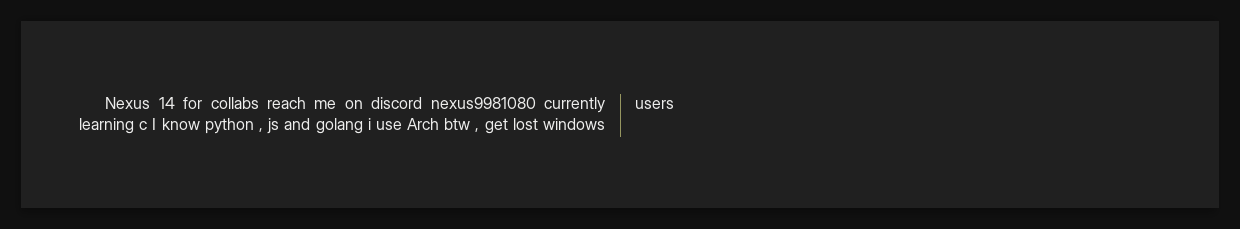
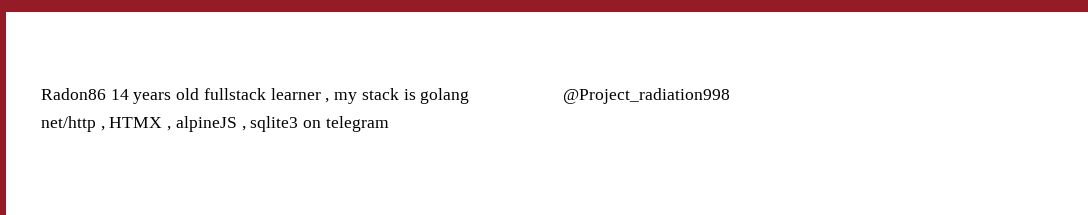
[105,97,606,113] [79,118,605,134] [635,100,674,109] Nexus 14 for collabs reach me on discord nexus9981080 currently learning c I know python , js and golang i use Arch btw , get lost windows users -> [41,88,470,104] [41,116,389,132] [563,88,730,104] Radon86 14 years old fullstack learner , my stack is golang net/http , HTMX , alpineJS , sqlite3 on telegram @Project_radiation998

